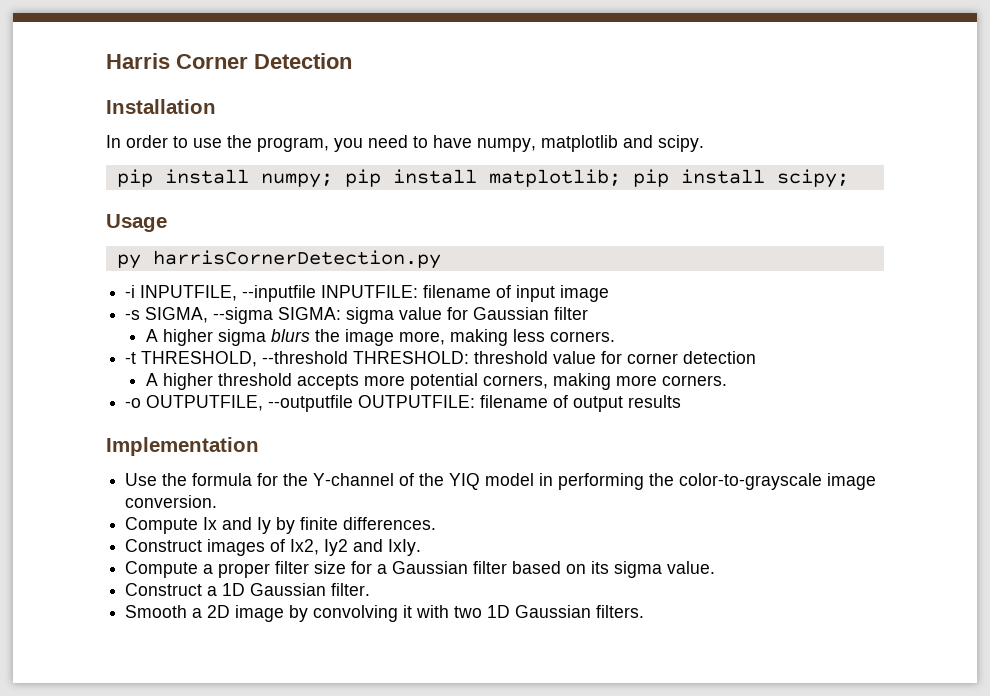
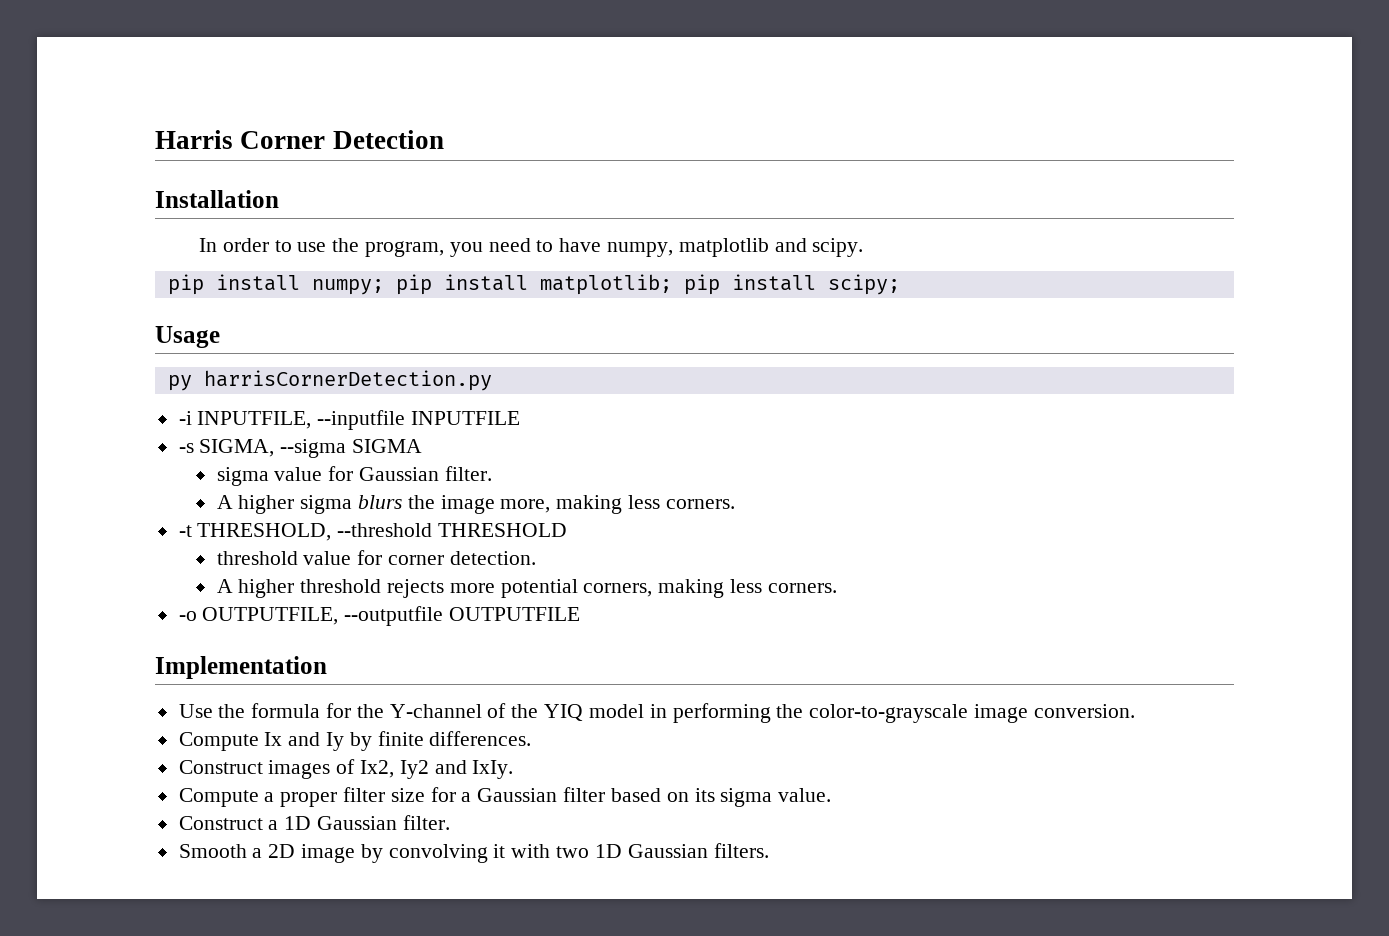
[321,285,610,302] INPUTFILE: filename of input image -> [411,411,521,425] INPUTFILE
[278,307,342,320] SIGMA: -> [352,439,423,453] SIGMA //
[554,307,589,320] filter -> [444,466,492,481] filter.
[353,351,470,364] THRESHOLD: -> [438,523,568,537] THRESHOLD //
[683,351,757,364] detection -> [449,551,536,565] detection.
[296,374,359,390] accepts -> [387,579,445,598] rejects
[615,375,657,386] more -> [730,579,763,593] less
[358,395,682,412] OUTPUTFILE: filename of output results -> [449,607,581,621] OUTPUTFILE

